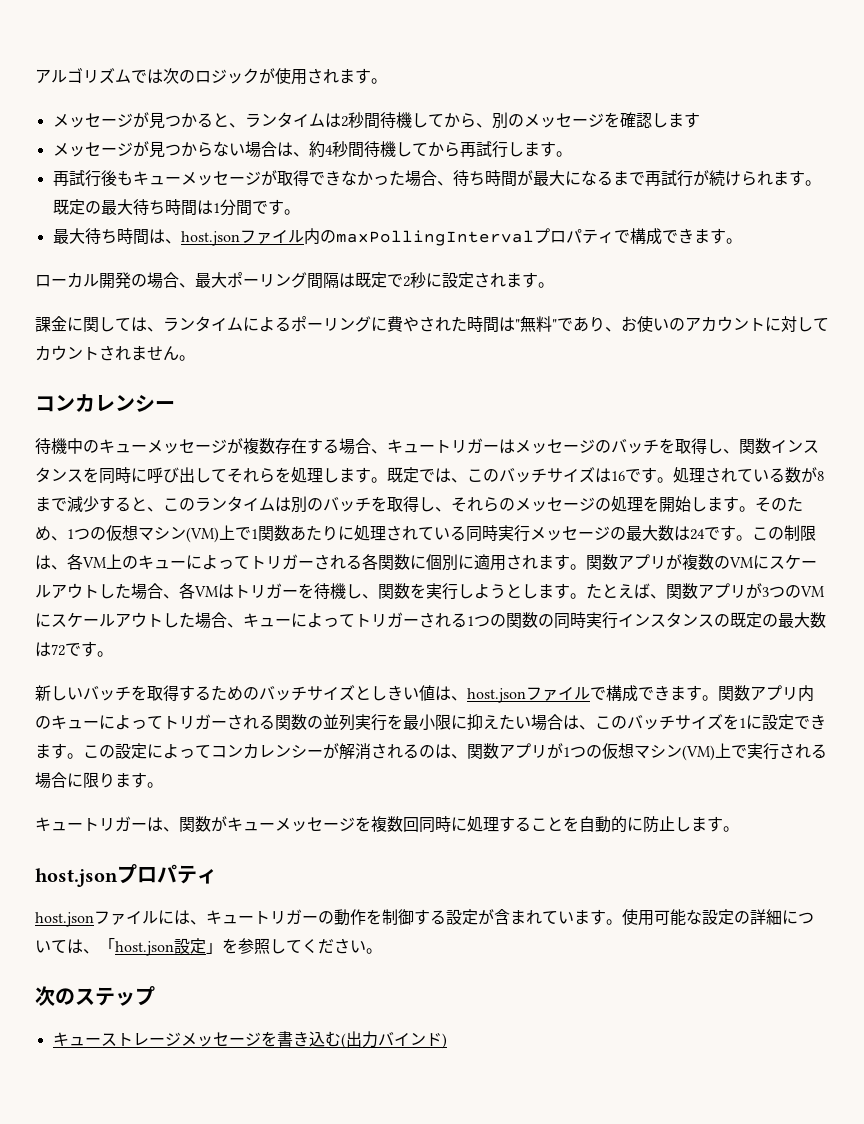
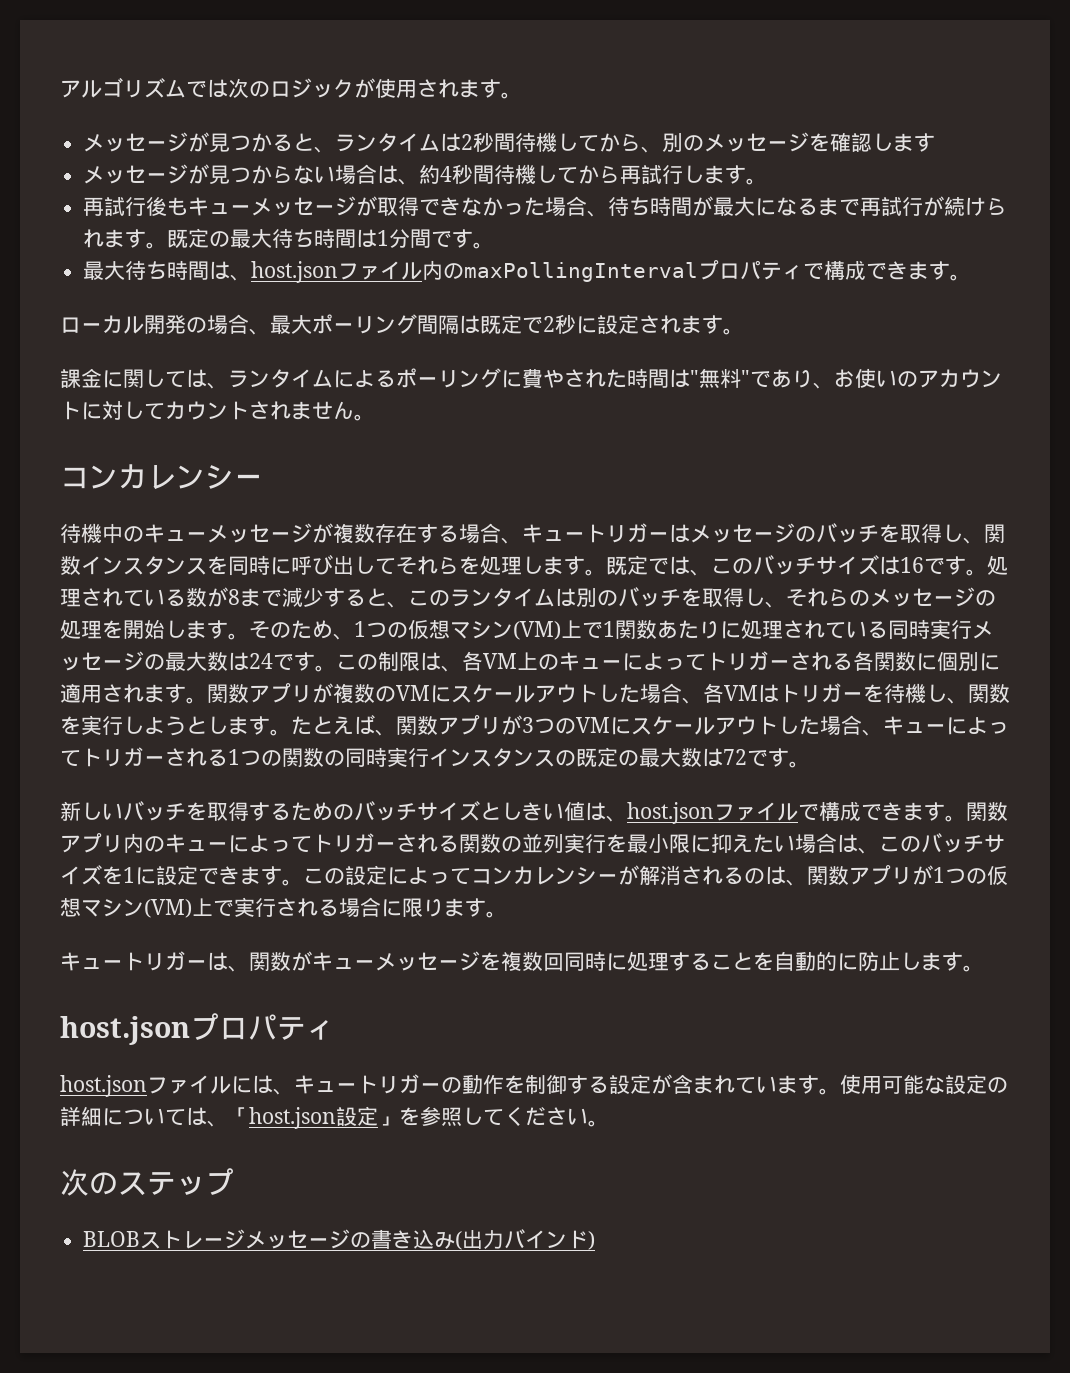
[52,1032,101,1046] キュー -> [83,1231,141,1247] BLOB
[260,1031,341,1047] を書き込む -> [350,1229,456,1249] の書き込み

